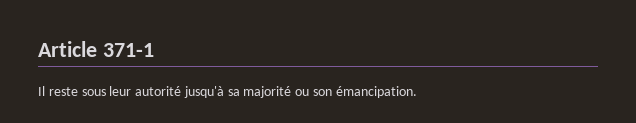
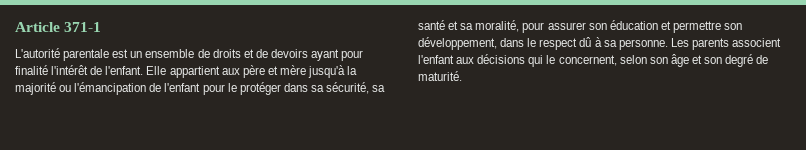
[38,86,417,98] Il reste sous leur autorité jusqu'à sa majorité ou son émancipation. -> [15,48,364,61] [15,65,358,78] [15,82,386,95] [418,20,743,33] [418,37,782,50] [418,54,769,67] [418,71,462,81] L'autorité parentale est un ensemble de droits et de devoirs ayant pour finalité l'intérêt de l'enfant. Elle appartient aux père et mère jusqu'à la majorité ou l'émancipation de l'enfant pour le protéger dans sa sécurité, sa santé et sa moralité, pour assurer son éducation et permettre son développement, dans le respect dû à sa personne. Les parents associent l'enfant aux décisions qui le concernent, selon son âge et son degré de maturité.

